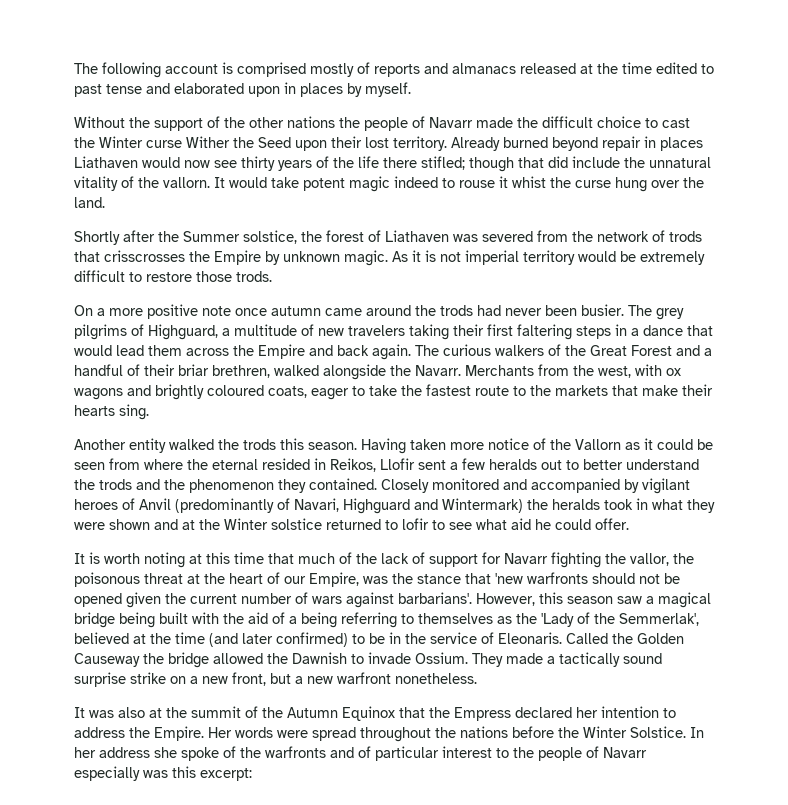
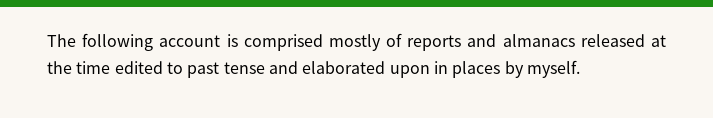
[74,116,690,131] [74,136,703,151] [74,156,711,172] [74,176,704,192] [74,197,105,208] [74,230,702,245] [74,250,705,266] [74,270,272,282] [74,304,684,320] [74,324,713,340] [74,344,712,360] [74,364,681,380] [74,384,713,400] [74,404,149,420] [74,438,713,454] [74,458,699,472] [74,478,690,494] [74,498,715,514] [74,518,629,530] [74,552,694,568] [74,572,680,587] [74,592,711,608] [74,612,699,628] [74,632,684,647] [74,652,662,668] [74,672,477,687] [74,706,676,721] [74,726,704,742] [74,746,647,761] [74,766,252,781] // Without the support of the other nations the people of Navarr made the difficult choice to cast the Winter curse Wither the Seed upon their lost territory. Already burned beyond repair in places Liathaven would now see thirty years of the life there stifled; though that did include the unnatural vitality of the vallorn. It would take potent magic indeed to rouse it whist the curse hung over the land. // Shortly after the Summer solstice, the forest of Liathaven was severed from the network of trods that crisscrosses the Empire by unknown magic. As it is not imperial territory would be extremely difficult to restore those trods. // On a more positive note once autumn came around the trods had never been busier. The grey pilgrims of Highguard, a multitude of new travelers taking their first faltering steps in a dance that would lead them across the Empire and back again. The curious walkers of the Great Forest and a handful of their briar brethren, walked alongside the Navarr. Merchants from the west, with ox wagons and brightly coloured coats, eager to take the fastest route to the markets that make their hearts sing. // Another entity walked the trods this season. Having taken more notice of the Vallorn as it could be seen from where the eternal resided in Reikos, Llofir sent a few heralds out to better understand the trods and the phenomenon they contained. Closely monitored and accompanied by vigilant heroes of Anvil (predominantly of Navari, Highguard and Wintermark) the heralds took in what they were shown and at the Winter solstice returned to lofir to see what aid he could offer. // It is worth noting at this time that much of the lack of support for Navarr fighting the vallor, the poisonous threat at the heart of our Empire, was the stance that 'new warfronts should not be opened given the current number of wars against barbarians'. However, this season saw a magical bridge being built with the aid of a being referring to themselves as the 'Lady of the Semmerlak', believed at the time (and later confirmed) to be in the service of Eleonaris. Called the Golden Causeway the bridge allowed the Dawnish to invade Ossium. They made a tactically sound surprise strike on a new front, but a new warfront nonetheless. // It was also at the summit of the Autumn Equinox that the Empress declared her intention to address the Empire. Her words were spread throughout the nations before the Winter Solstice. In her address she spoke of the warfronts and of particular interest to the people of Navarr especially was this excerpt: -> (580, 69) none

